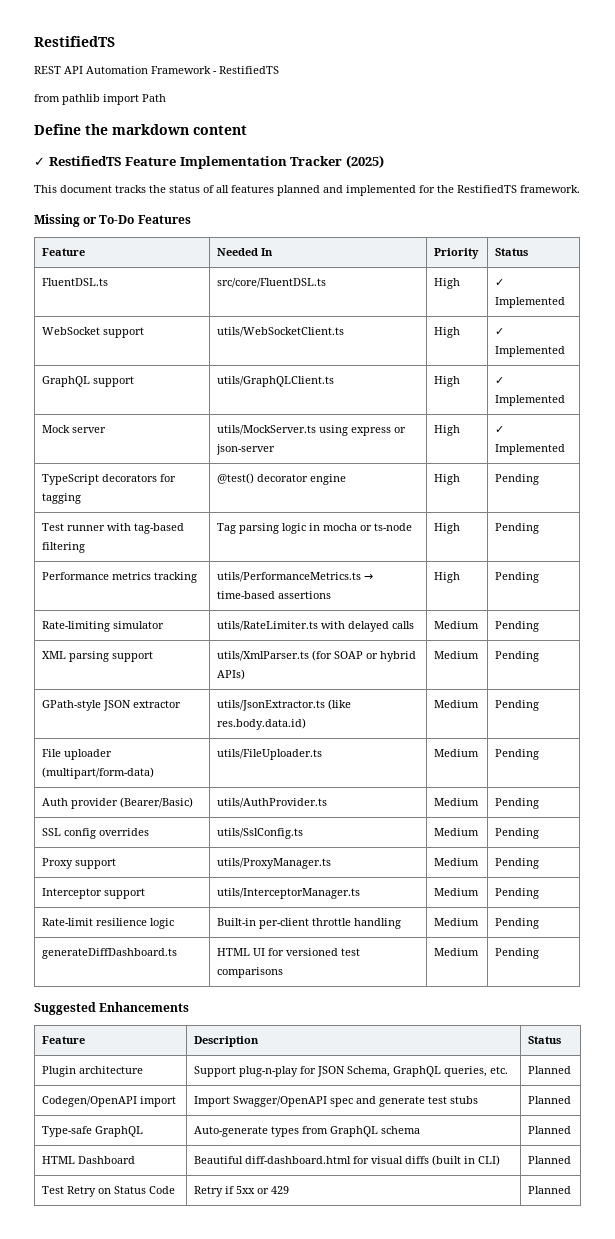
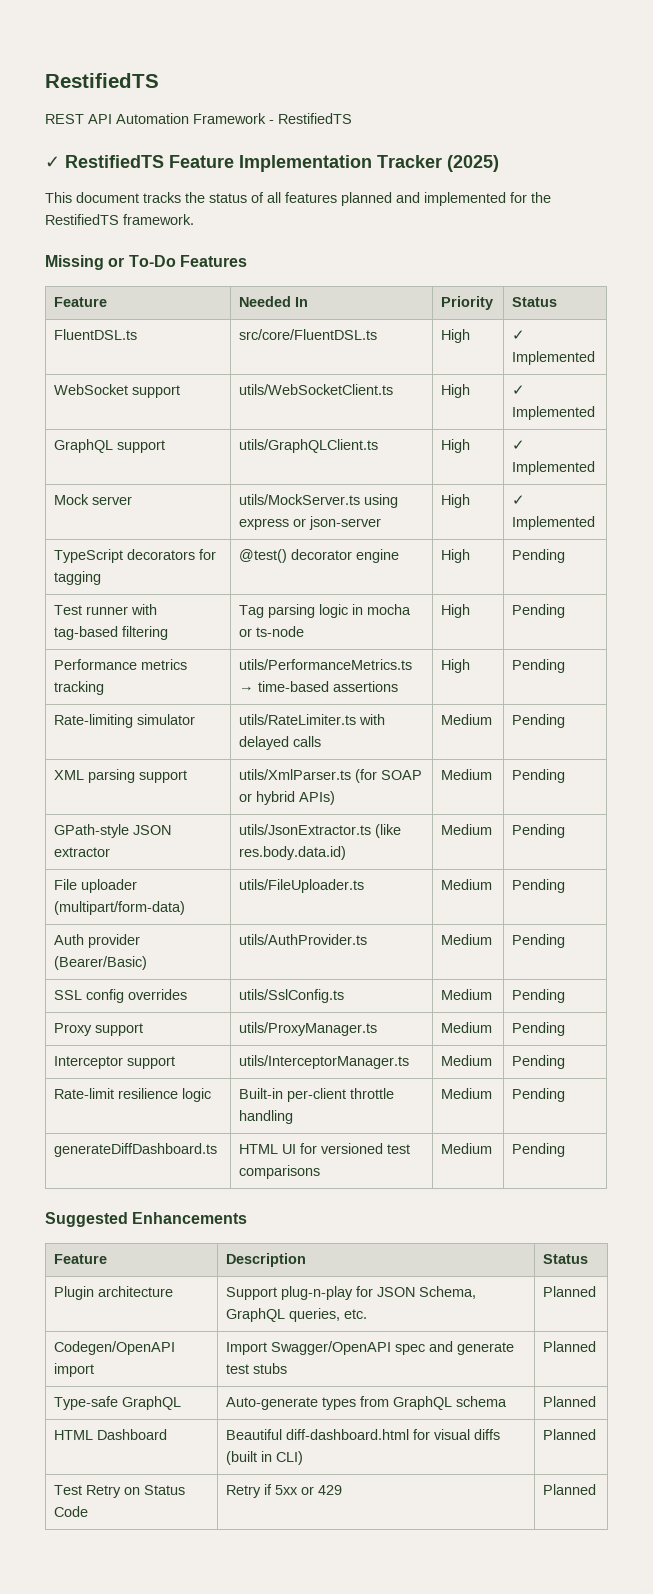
[34,94,166,105] [34,124,247,135] // from pathlib import Path // Define the markdown content -> (352, 118) none

